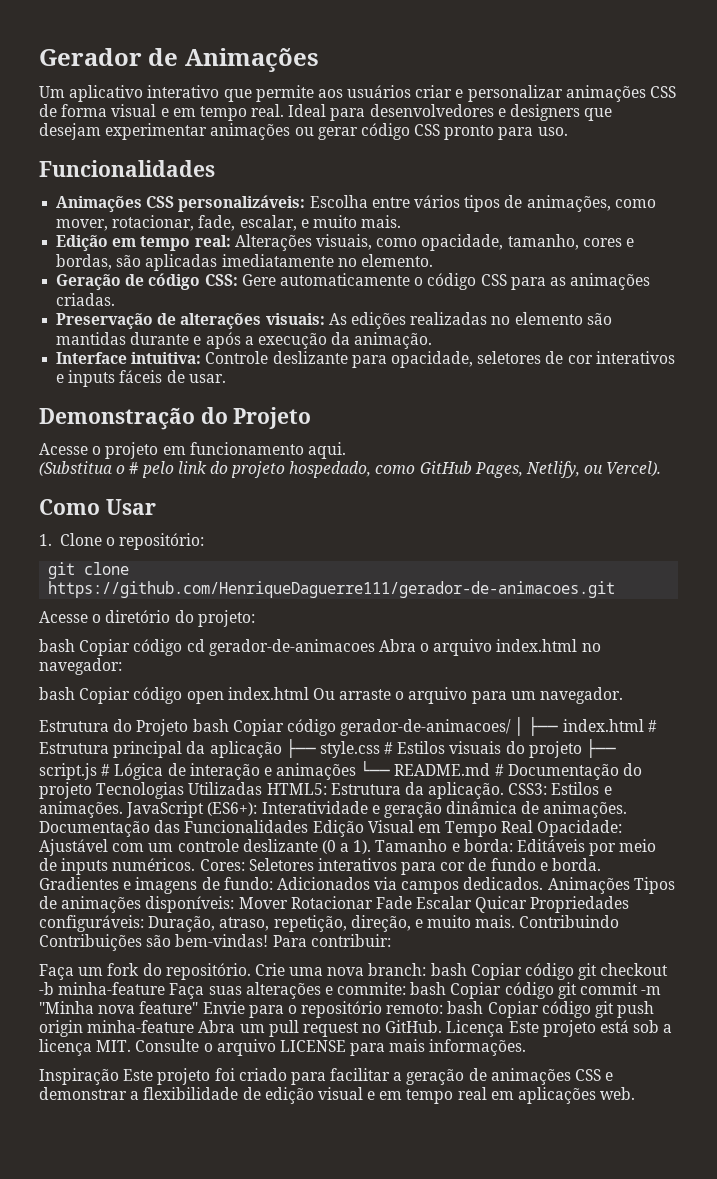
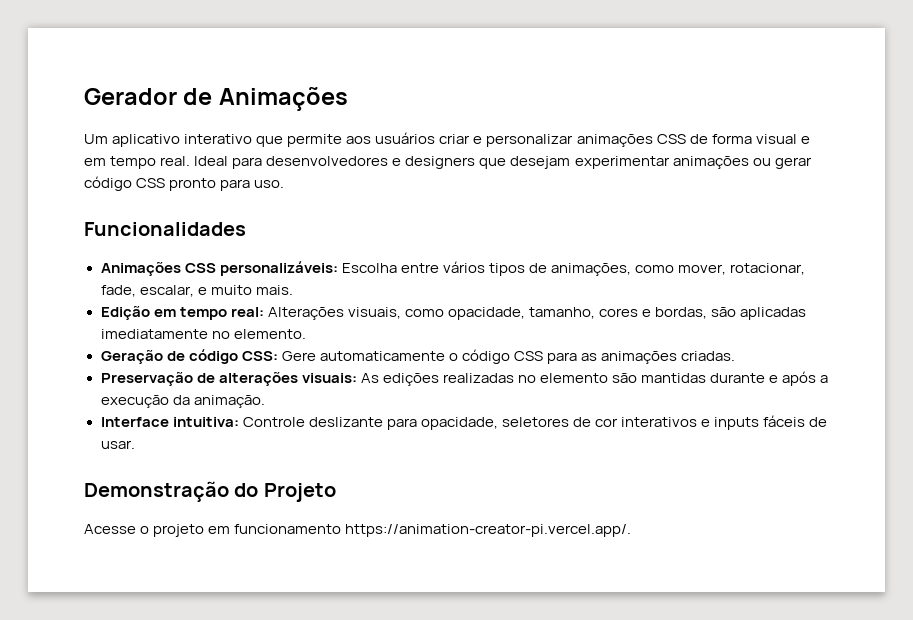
[307,442,346,459] [39,461,662,478] [39,499,156,515] [39,533,205,550] [48,562,130,579] [48,581,616,598] [39,610,255,627] [39,639,601,656] [39,658,122,675] [39,687,624,704] [39,716,657,736] [39,738,617,758] [39,760,643,780] [39,782,612,799] [39,801,628,818] [39,820,623,837] [39,839,657,856] [39,858,602,875] [39,877,675,894] [39,896,630,913] [39,915,620,932] [39,934,391,951] [39,963,669,980] [39,982,662,999] [39,1001,655,1018] [39,1020,673,1037] [39,1039,527,1056] [39,1068,614,1085] [39,1087,636,1104] aqui. // (Substitua o # pelo link do projeto hospedado, como GitHub Pages, Netlify, ou Vercel). // Como Usar // 1. Clone o repositório: // git clone https://github.com/HenriqueDaguerre111/gerador-de-animacoes.git // Acesse o diretório do projeto: // bash Copiar código cd gerador-de-animacoes Abra o arquivo index.html no navegador: // bash Copiar código open index.html Ou arraste o arquivo para um navegador. // Estrutura do Projeto bash Copiar código gerador-de-animacoes/ │ ├── index.html # Estrutura principal da aplicação ├── style.css # Estilos visuais do projeto ├── script.js # Lógica de interação e animações └── README.md # Documentação do projeto Tecnologias Utilizadas HTML5: Estrutura da aplicação. CSS3: Estilos e animações. JavaScript (ES6+): Interatividade e geração dinâmica de animações. Documentação das Funcionalidades Edição Visual em Tempo Real Opacidade: Ajustável com um controle deslizante (0 a 1). Tamanho e borda: Editáveis por meio de inputs numéricos. Cores: Seletores interativos para cor de fundo e borda. Gradientes e imagens de fundo: Adicionados via campos dedicados. Animações Tipos de animações disponíveis: Mover Rotacionar Fade Escalar Quicar Propriedades configuráveis: Duração, atraso, repetição, direção, e muito mais. Contribuindo Contribuições são bem-vindas! Para contribuir: // Faça um fork do repositório. Crie uma nova branch: bash Copiar código git checkout -b minha-feature Faça suas alterações e commite: bash Copiar código git commit -m "Minha nova feature" Envie para o repositório remoto: bash Copiar código git push origin minha-feature Abra um pull request no GitHub. Licença Este projeto está sob a licença MIT. Consulte o arquivo LICENSE para mais informações. // Inspiração Este projeto foi criado para facilitar a geração de animações CSS e demonstrar a flexibilidade de edição visual e em tempo real em aplicações web. -> [345,524,632,537] https://animation-creator-pi.vercel.app/.

